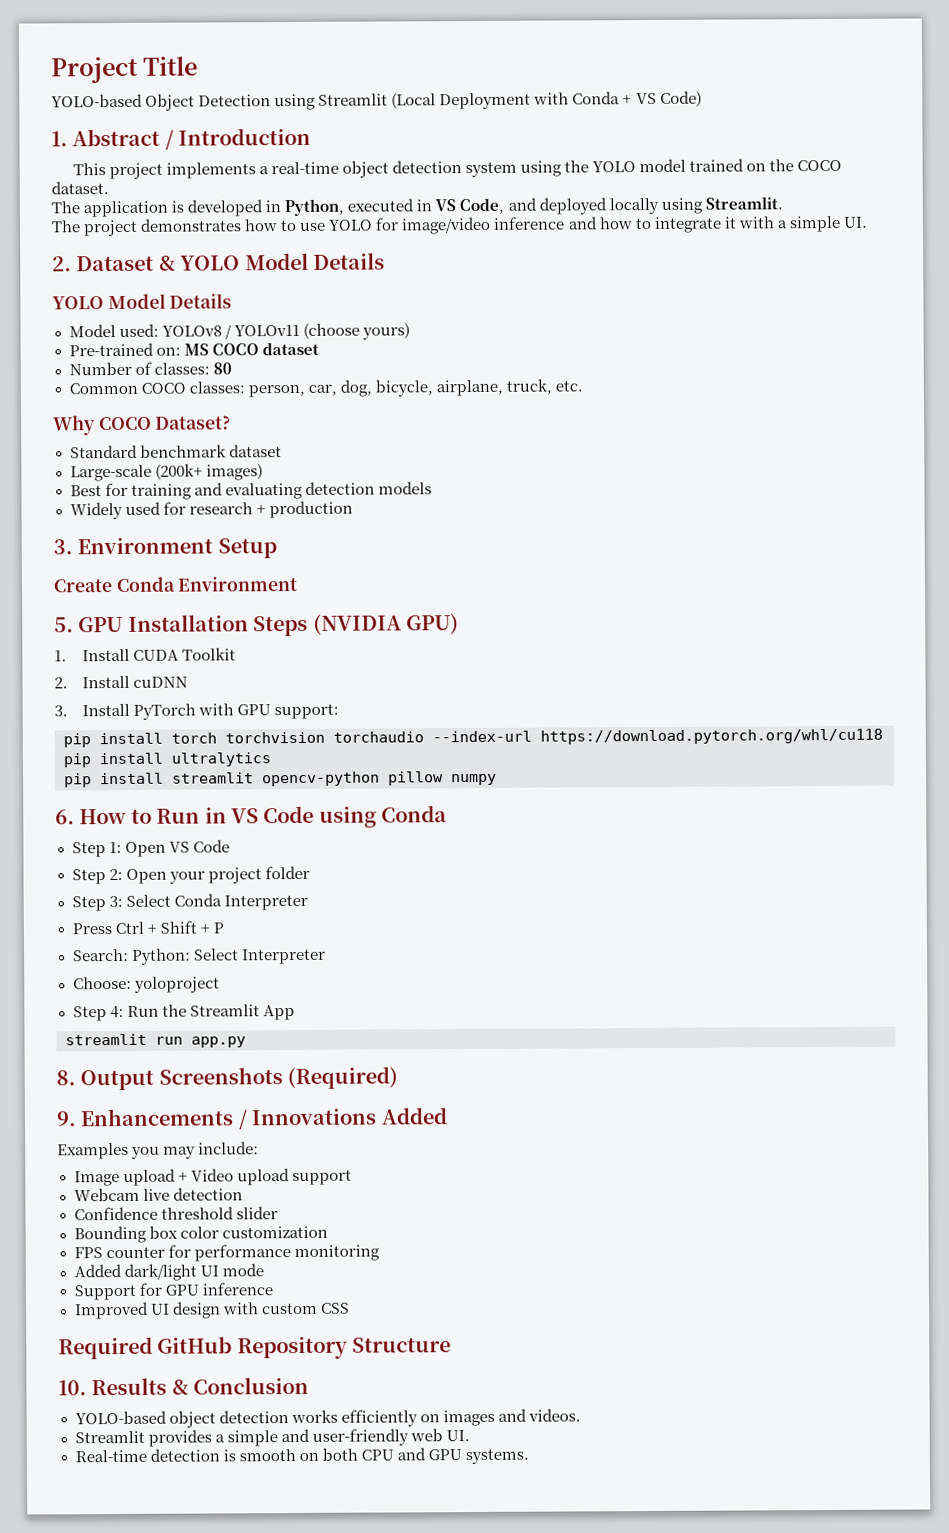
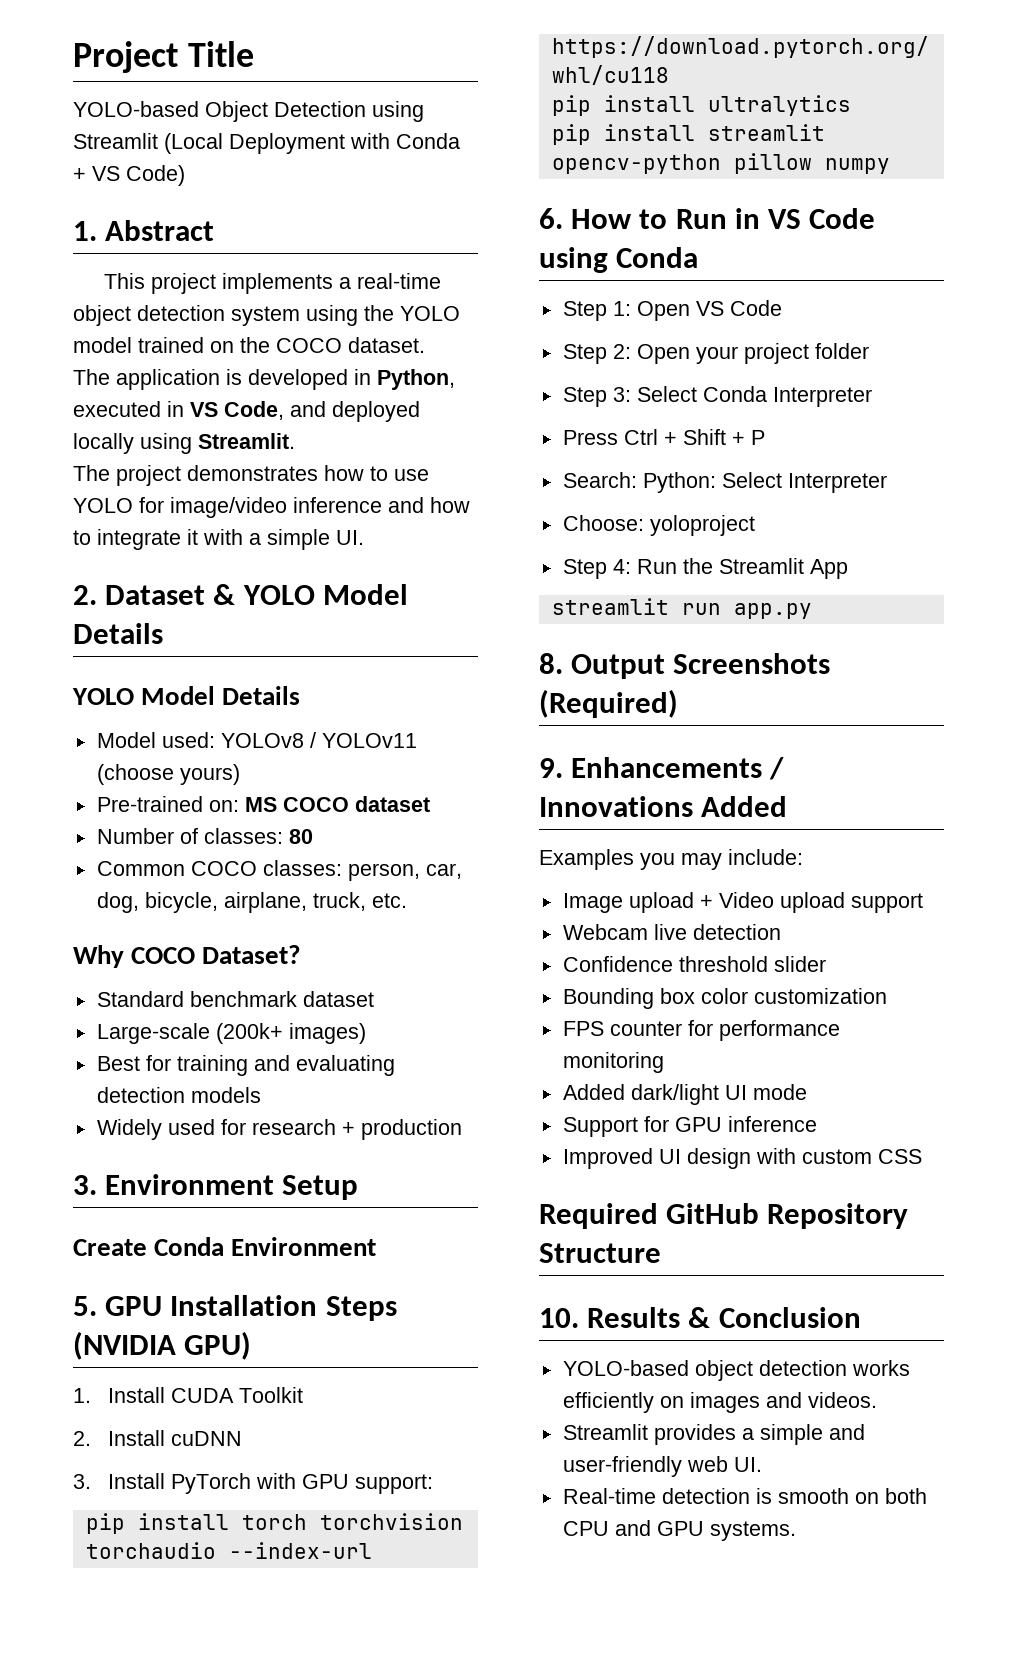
[164,127,312,150] / Introduction -> (215, 230) none

